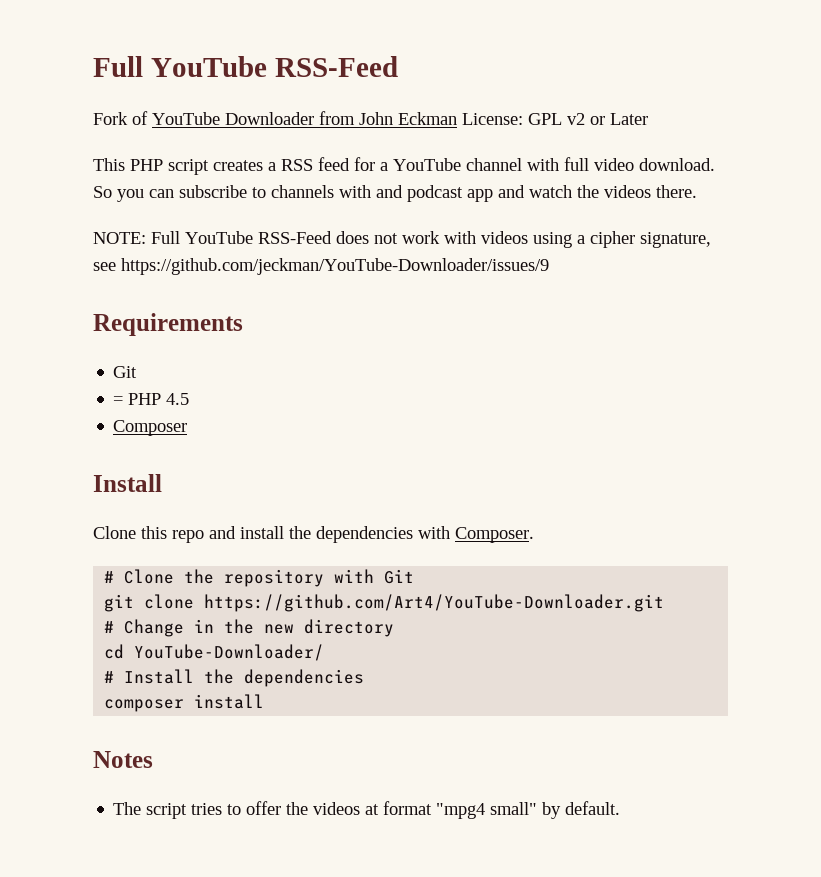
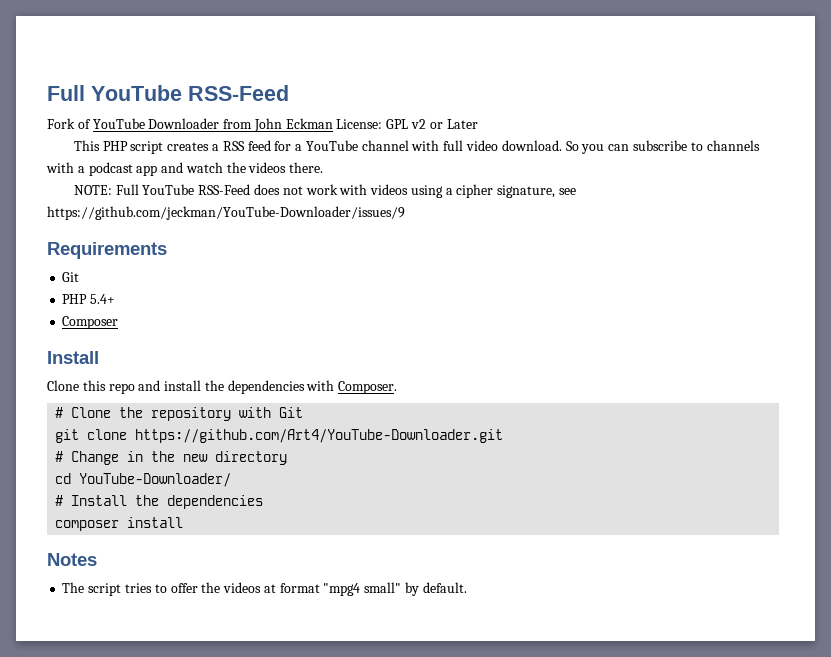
[376,185,403,198] and -> [77,166,85,173] a
[113,393,190,405] = PHP 4.5 -> [62,294,116,304] PHP 5.4+

